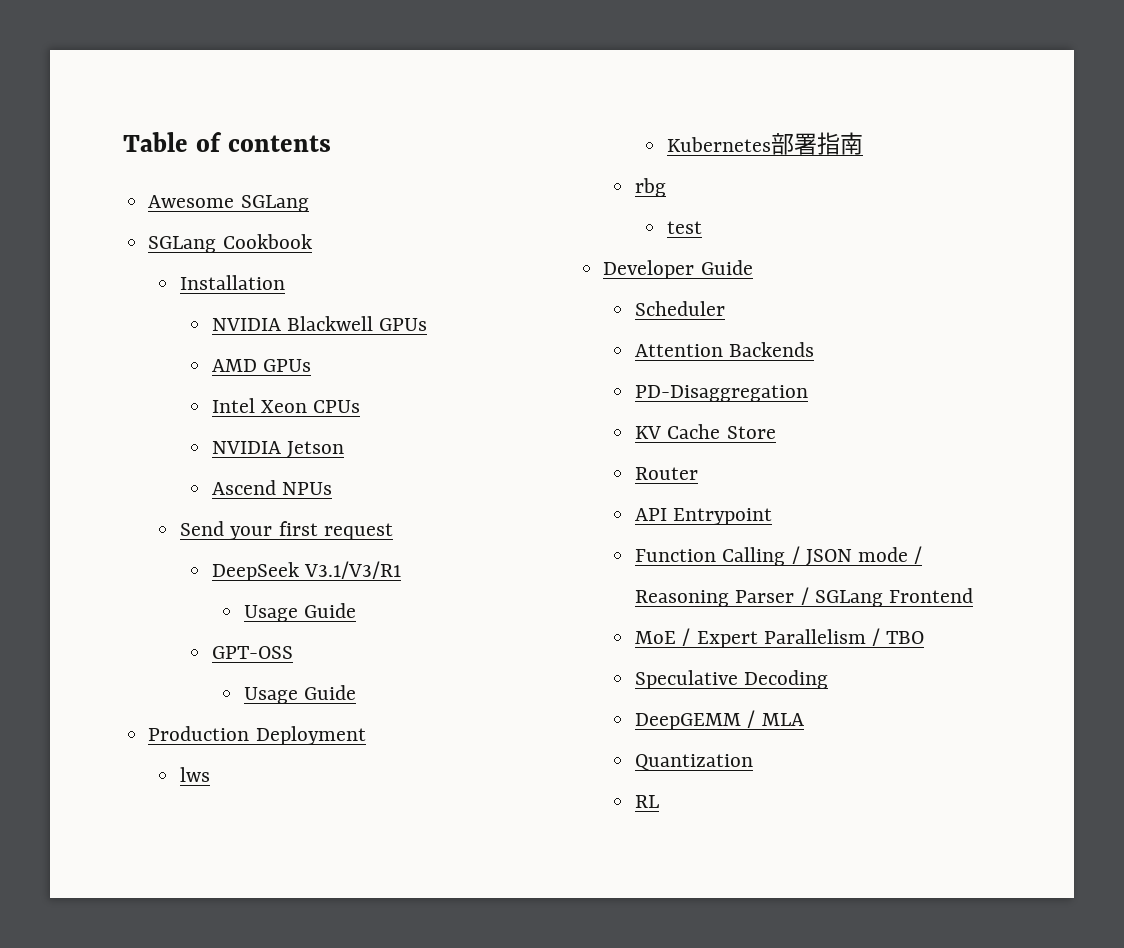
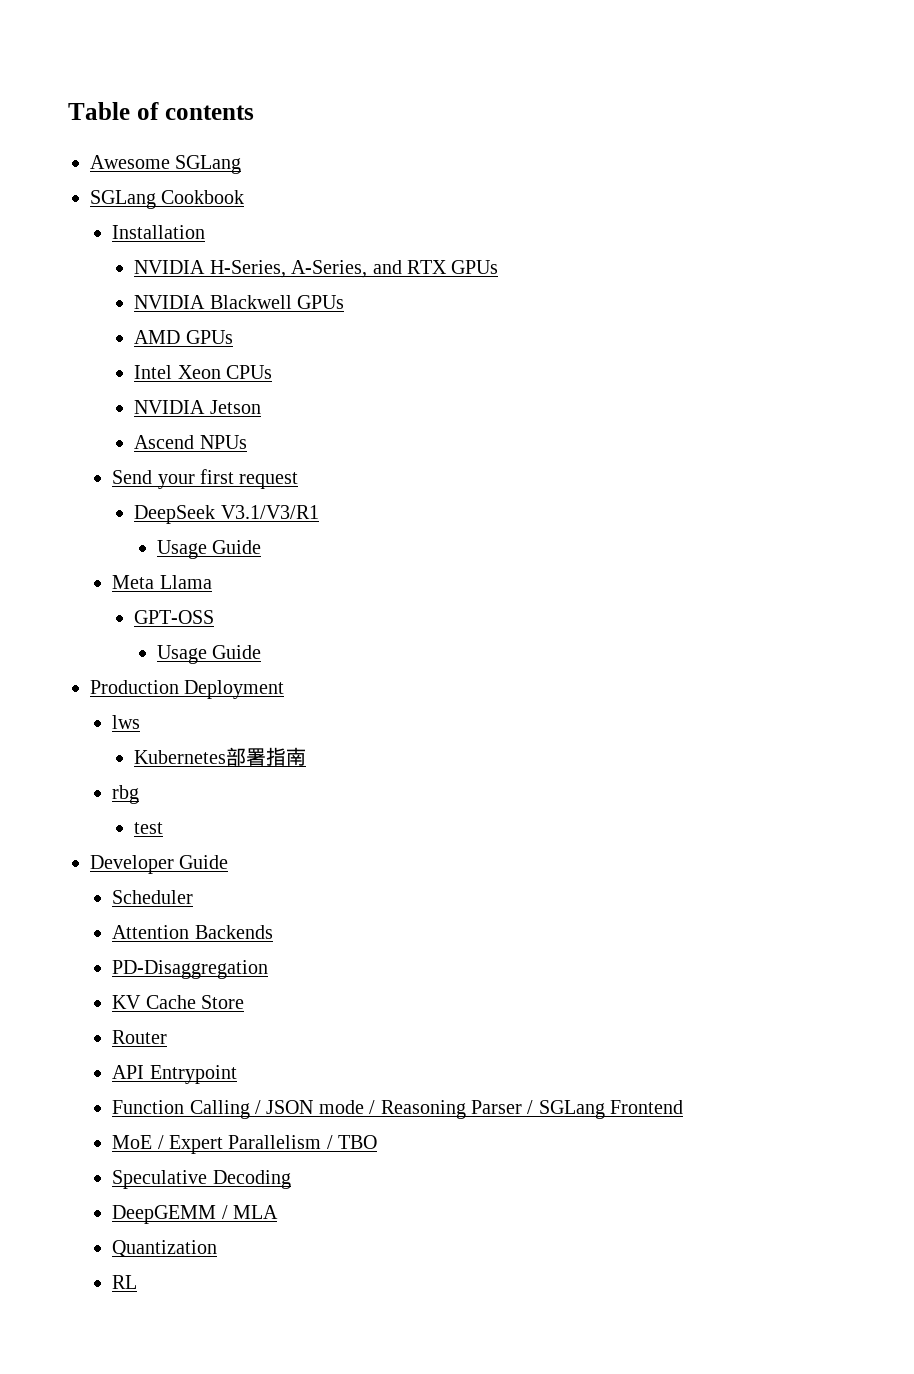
(286, 282) none -> [134,260,499,278] // NVIDIA H-Series, A-Series, and RTX GPUs
(357, 610) none -> [112,575,212,589] // Meta Llama

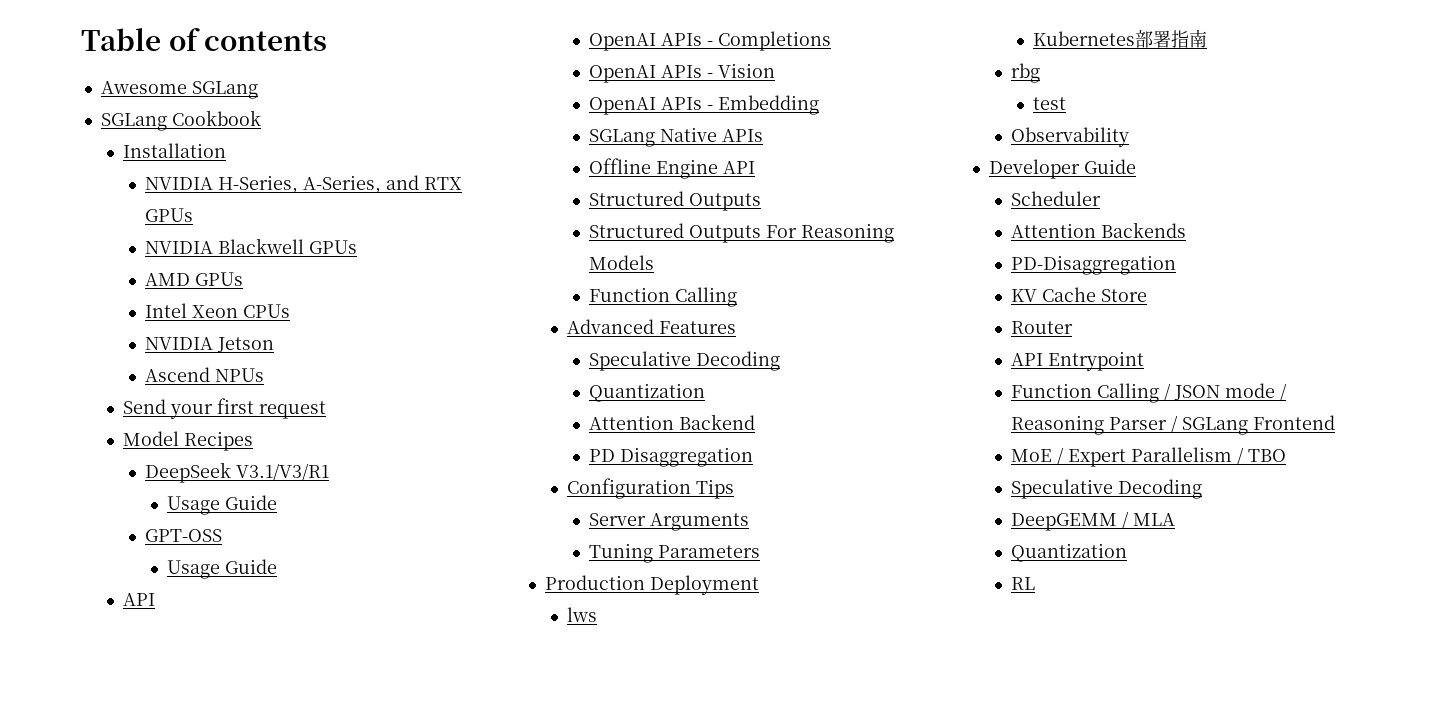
(299, 480) none -> [123,431,254,451] // Model Recipes
[112,575,212,589] // Meta Llama -> (278, 502) none
(261, 652) none -> [123,593,156,606] [589,31,832,51] [589,63,776,83] [589,95,820,115] [589,127,764,147] [589,158,756,179] [589,191,762,211] [589,223,895,243] [589,255,655,270] [589,287,738,307] [567,319,737,334] [589,351,781,371] [589,383,706,402] [589,414,756,430] [589,447,754,467] [567,478,735,499] [589,513,750,531] [589,543,761,563] // API // OpenAI APIs - Completions // OpenAI APIs - Vision // OpenAI APIs - Embedding // SGLang Native APIs // Offline Engine API // Structured Outputs // Structured Outputs For Reasoning Models // Function Calling // Advanced Features // Speculative Decoding // Quantization // Attention Backend // PD Disaggregation // Configuration Tips // Server Arguments // Tuning Parameters
(164, 828) none -> [1011,127,1130,147] // Observability

